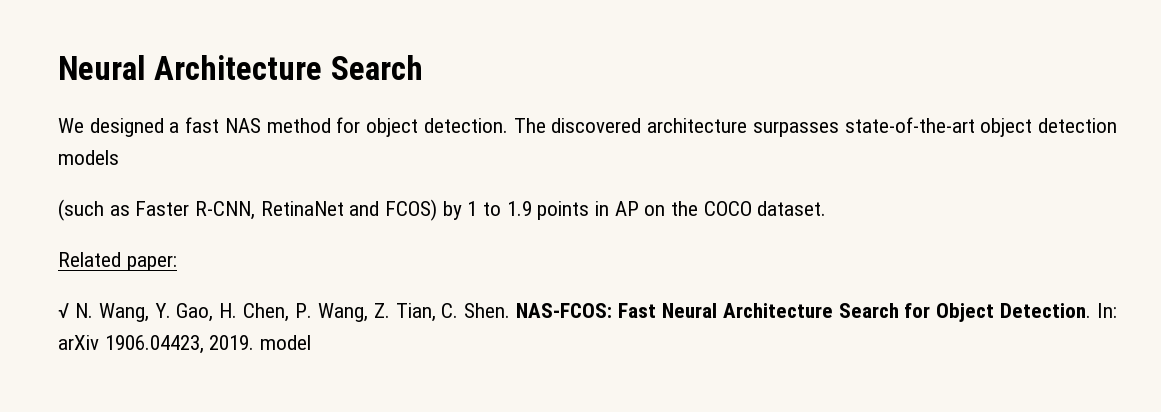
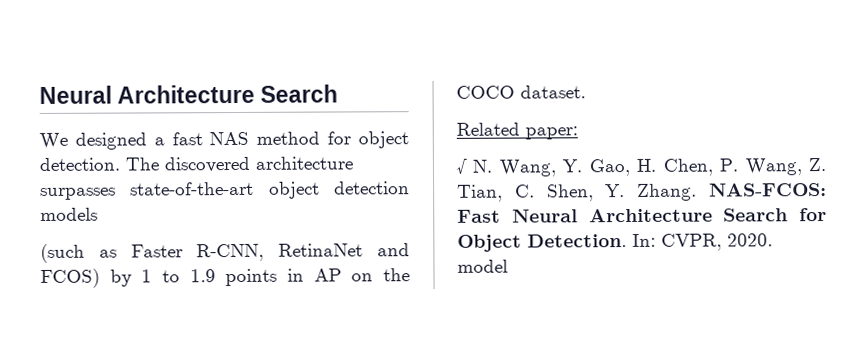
[464,303,511,318] Shen. -> [546,183,698,202] Shen, Y. Zhang.
[58,335,255,354] arXiv 1906.04423, 2019. -> [661,233,773,251] CVPR, 2020.

